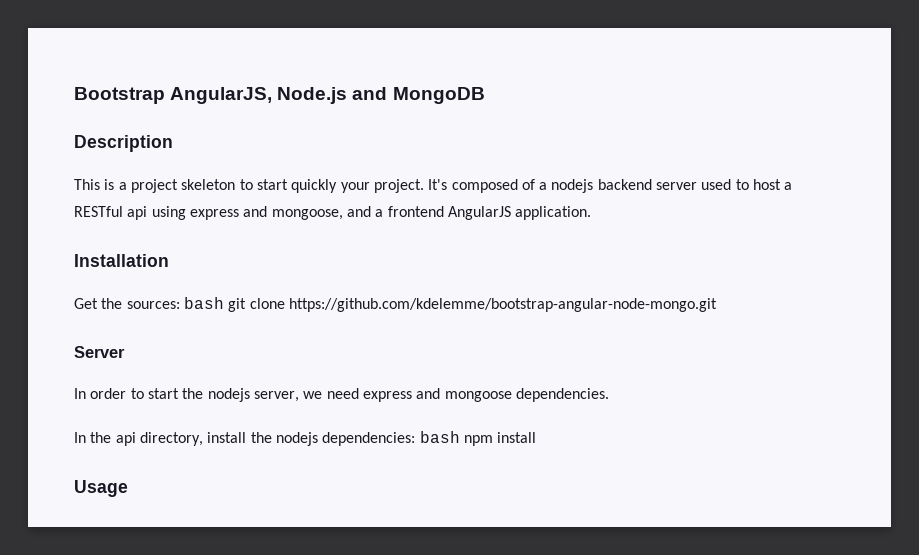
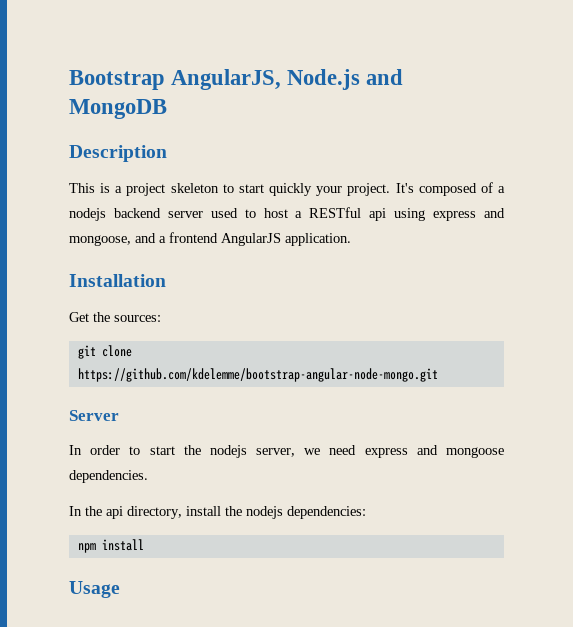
[183,297,224,309] bash -> (161, 318) //
[419,431,460,443] bash -> (366, 512) //

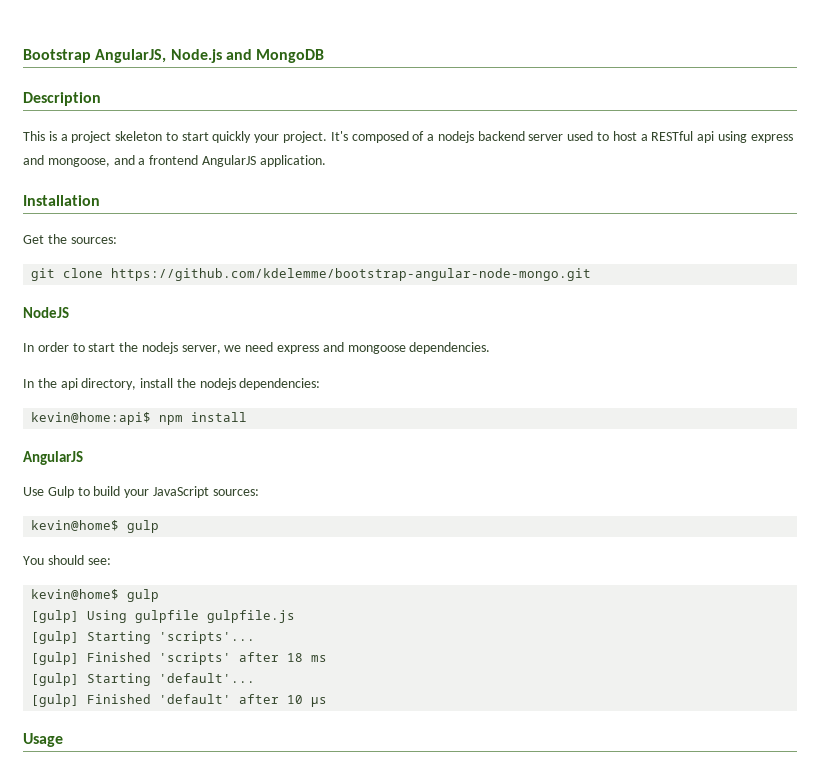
[69,410,119,421] Server -> [23,307,69,318] NodeJS
(366, 512) none -> [31,412,152,425] kevin@home:api$
(144, 545) none -> [23,451,83,465] [23,486,259,498] [31,520,160,533] [23,555,111,565] [31,589,160,602] [31,610,296,623] [31,631,256,644] [31,652,328,665] [31,673,256,686] [31,694,328,707] // AngularJS // Use Gulp to build your JavaScript sources: // kevin@home$ gulp // You should see: // kevin@home$ gulp // [gulp] Using gulpfile gulpfile.js // [gulp] Starting 'scripts'... // [gulp] Finished 'scripts' after 18 ms // [gulp] Starting 'default'... // [gulp] Finished 'default' after 10 μs

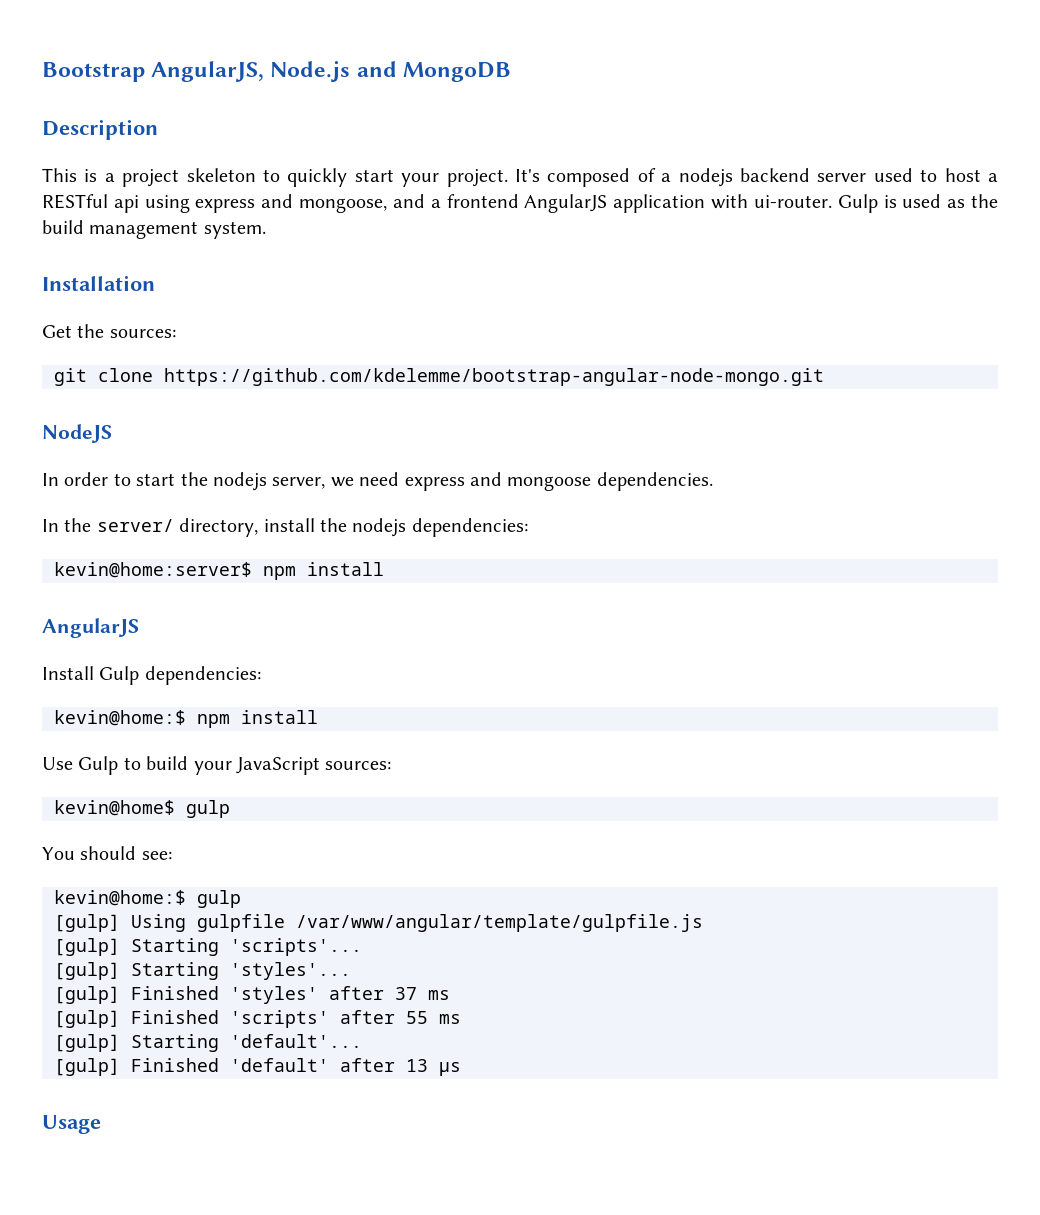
[181,131,252,143] start quickly -> [287,168,394,187] quickly start
[259,155,326,167] application. -> [613,194,999,213] [42,220,266,239] application with ui-router. Gulp is used as the build management system.
[60,378,78,390] api -> [96,519,174,532] server/
[31,412,152,425] kevin@home:api$ -> [54,562,252,578] kevin@home:server$
(83, 458) none -> [42,666,261,685] [54,710,318,728] // Install Gulp dependencies: // kevin@home:$ npm install
[31,589,120,600] kevin@home$ -> [54,890,186,906] kevin@home:$
[207,610,296,623] gulpfile.js -> [296,914,703,932] /var/www/angular/template/gulpfile.js
(256, 637) none -> [54,962,351,980] [54,986,450,1004] // [gulp] Starting 'styles'... // [gulp] Finished 'styles' after 37 ms
[287,653,304,662] 18 -> [406,1011,428,1024] 55
[287,695,304,704] 10 -> [406,1059,428,1072] 13

